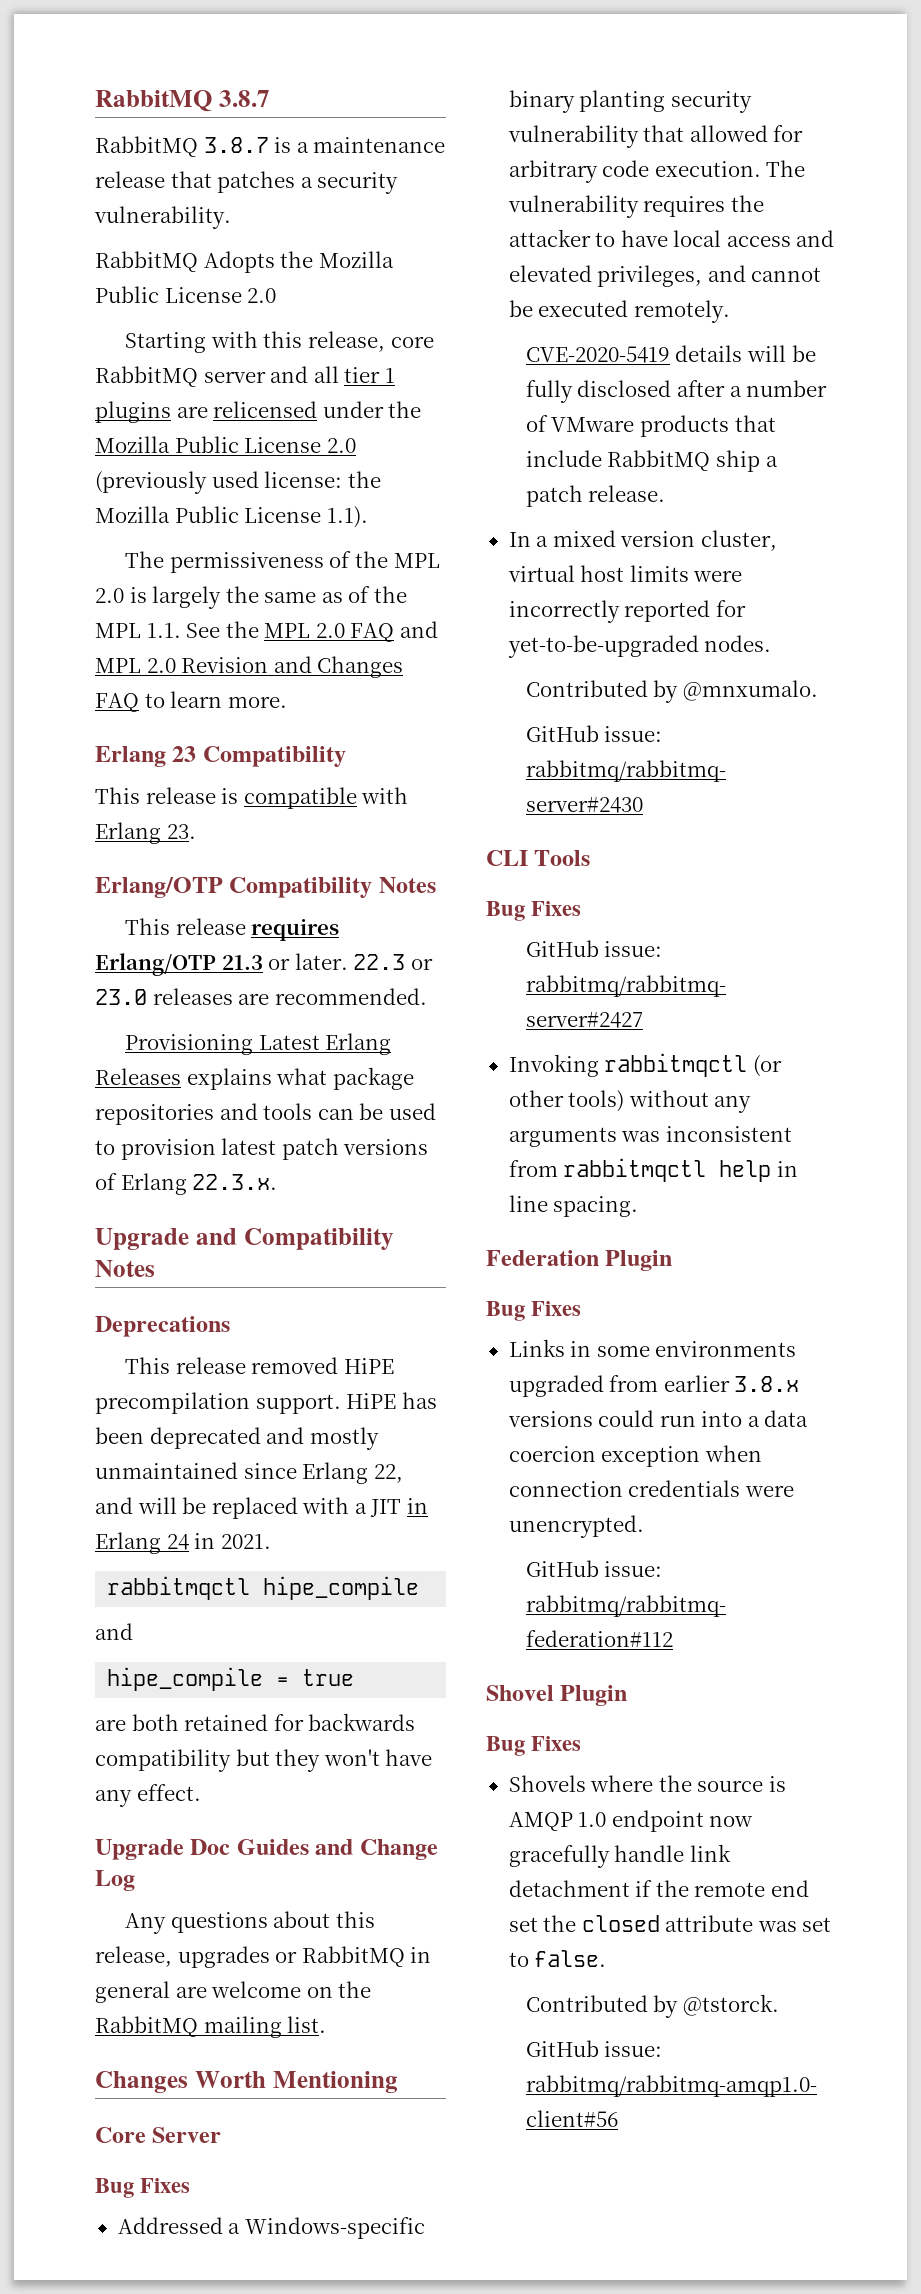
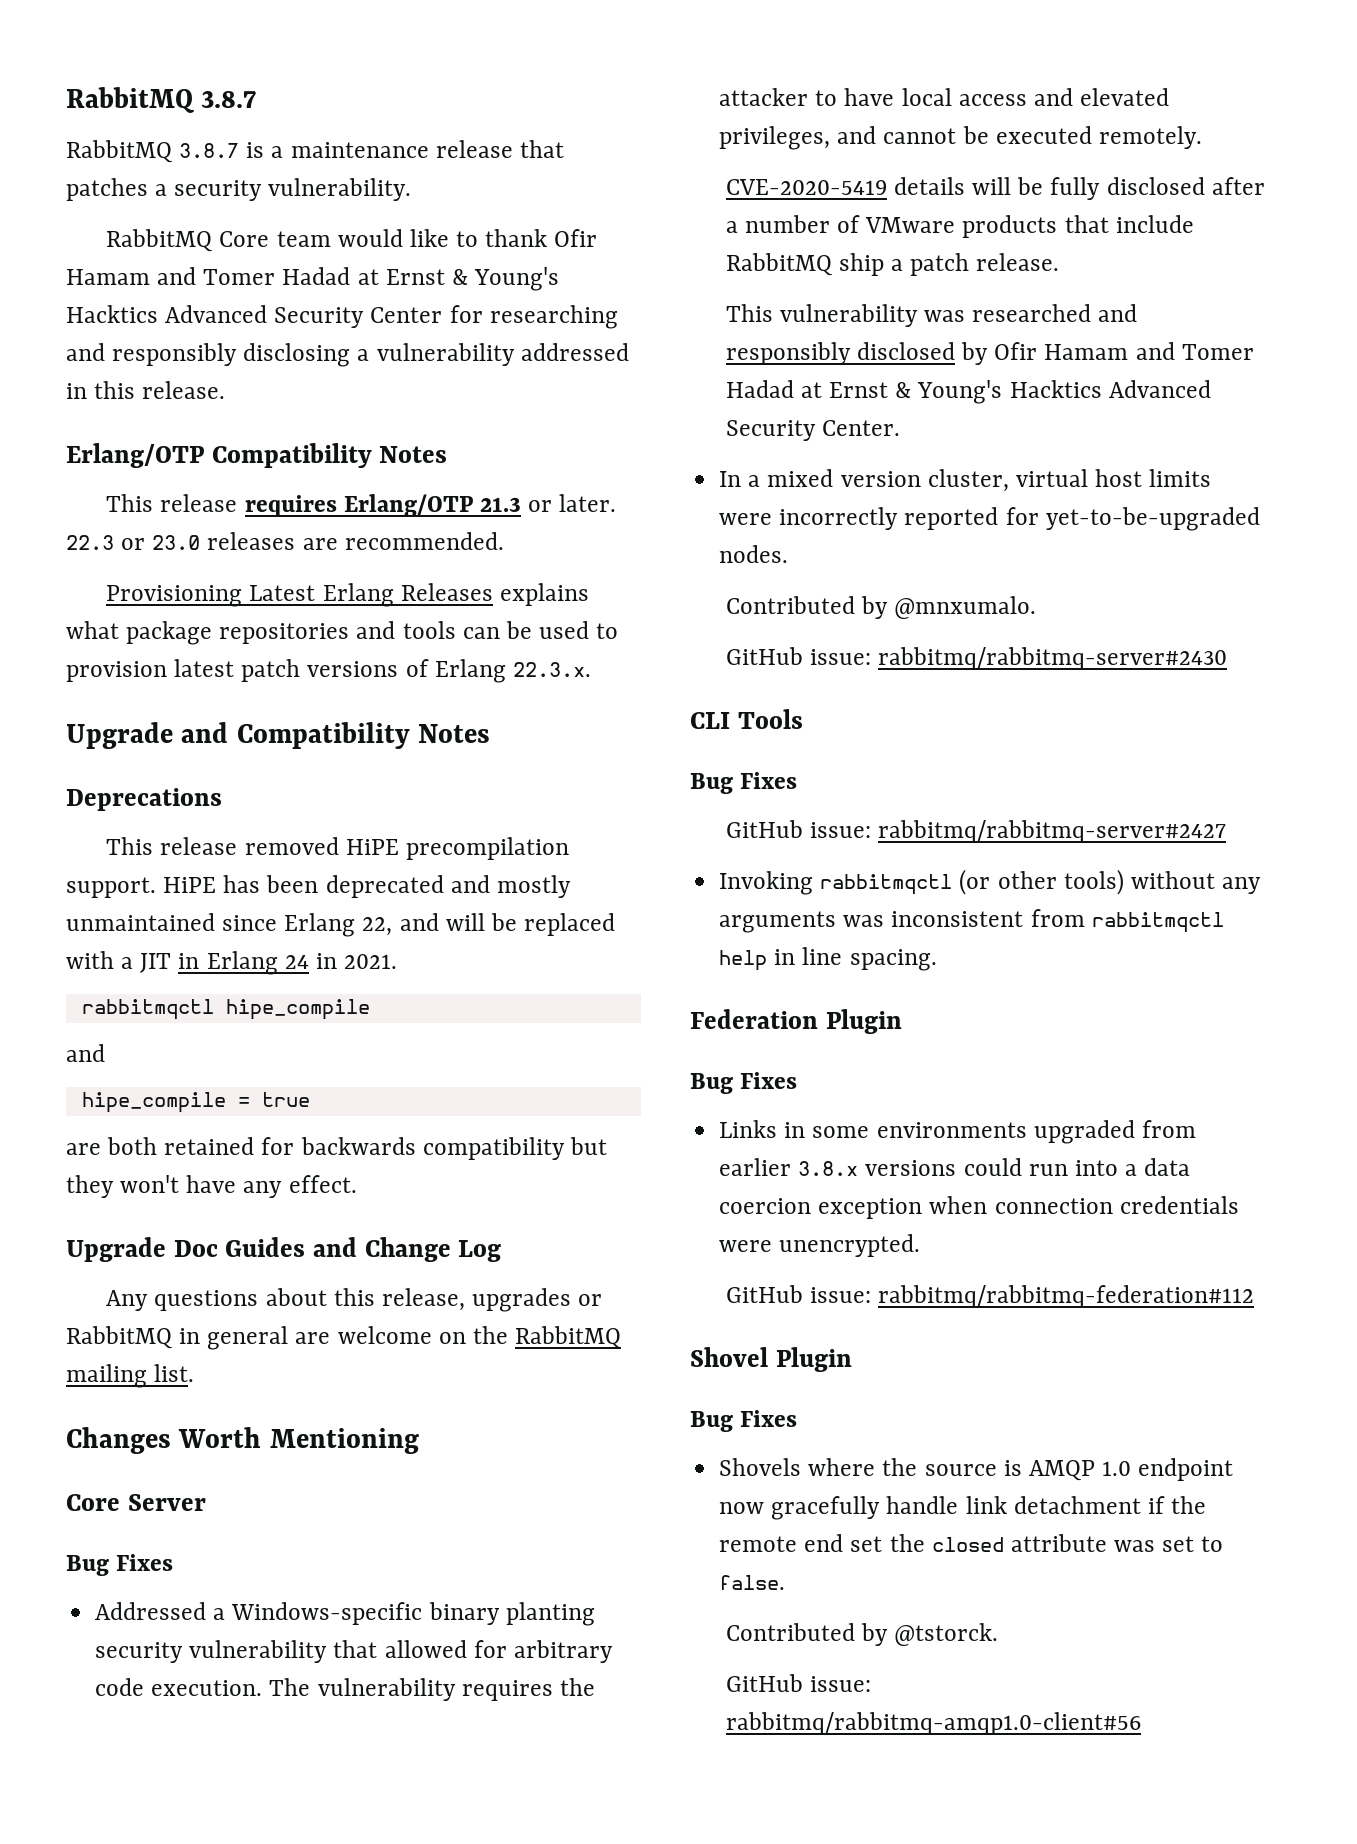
[203,251,394,273] [95,286,277,303] [125,331,434,353] [95,366,395,387] [95,401,422,423] [95,436,356,453] [95,471,381,494] [95,506,368,528] [125,551,440,573] [95,586,407,609] [95,621,438,642] [95,656,404,678] [95,691,287,712] [95,746,346,767] [95,787,409,809] [95,822,196,844] Adopts the Mozilla Public License 2.0 // Starting with this release, core RabbitMQ server and all tier 1 plugins are relicensed under the Mozilla Public License 2.0 (previously used license: the Mozilla Public License 1.1). // The permissiveness of the MPL 2.0 is largely the same as of the MPL 1.1. See the MPL 2.0 FAQ and MPL 2.0 Revision and Changes FAQ to learn more. // Erlang 23 Compatibility // This release is compatible with Erlang 23. -> [219,229,598,247] [66,267,560,291] [66,305,618,329] [66,343,629,367] [66,381,226,399] Core team would like to thank Ofir Hamam and Tomer Hadad at Ernst & Young's Hacktics Advanced Security Center for researching and responsibly disclosing a vulnerability addressed in this release.
(666, 493) none -> [725,304,1138,327] [725,342,1254,365] [725,380,1211,404] [725,420,900,441] // This vulnerability was researched and responsibly disclosed by Ofir Hamam and Tomer Hadad at Ernst & Young's Hacktics Advanced Security Center.

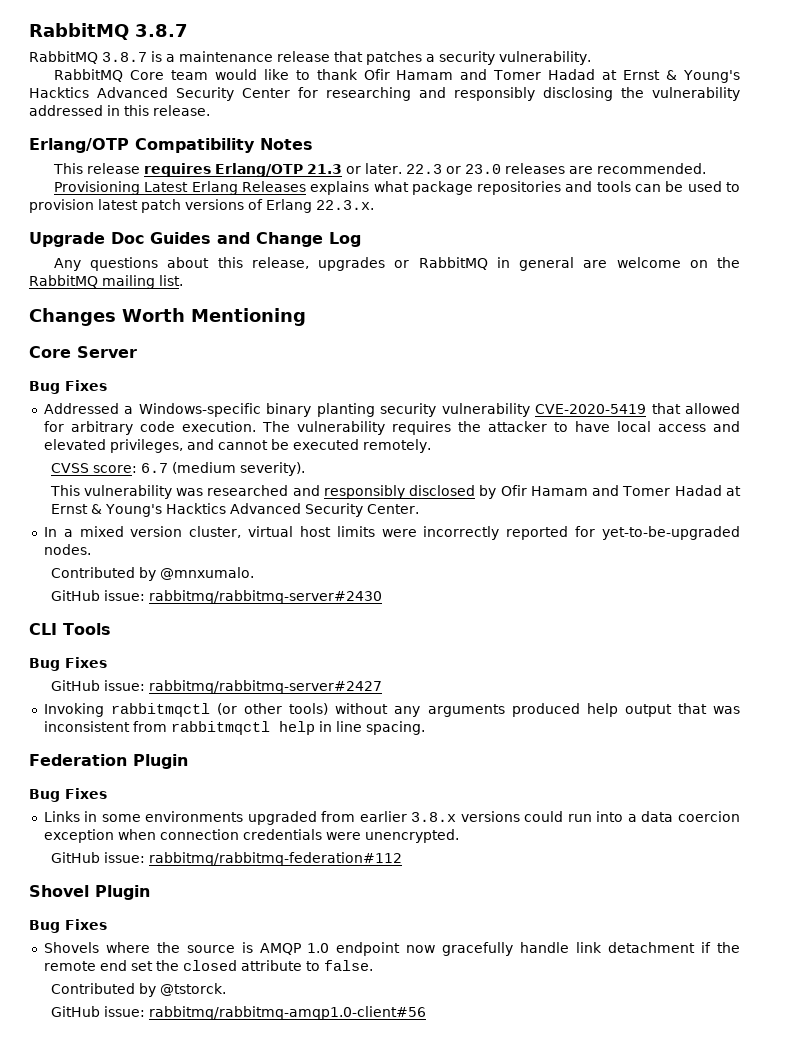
[357,349,370,361] a -> [621,87,644,98] the
[66,722,491,749] [66,788,222,811] [106,837,569,860] [66,875,571,898] [66,913,616,937] [66,951,398,975] [81,999,370,1020] [66,1044,105,1062] [81,1092,310,1113] [66,1137,607,1160] [66,1175,357,1198] // Upgrade and Compatibility Notes // Deprecations // This release removed HiPE precompilation support. HiPE has been deprecated and mostly unmaintained since Erlang 22, and will be replaced with a JIT in Erlang 24 in 2021. // rabbitmqctl hipe_compile // and // hipe_compile = true // are both retained for backwards compatibility but they won't have any effect. -> (374, 205) none
(328, 1651) none -> [535,404,647,414] CVE-2020-5419
[725,177,1265,200] [725,215,1194,238] [725,253,1060,276] CVE-2020-5419 details will be fully disclosed after a number of VMware products that include RabbitMQ ship a patch release. -> [50,462,305,476] CVSS score: 6.7 (medium severity).
(837, 922) none -> [511,703,707,717] produced help output that
[1114,1536,1195,1552] was set -> (302, 965) none

